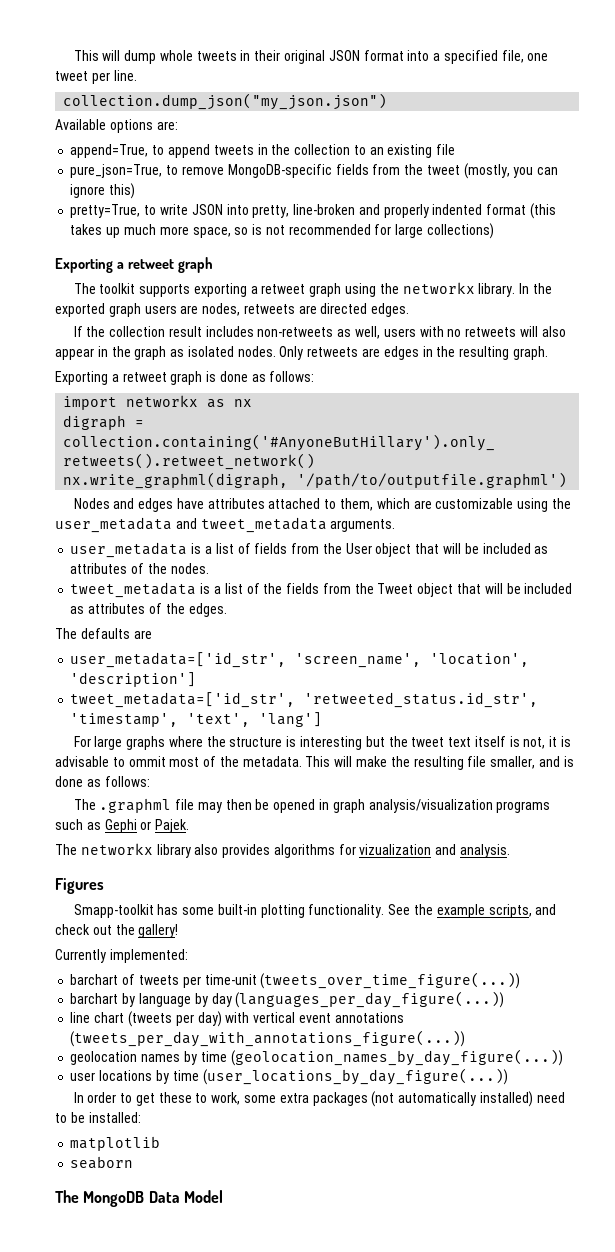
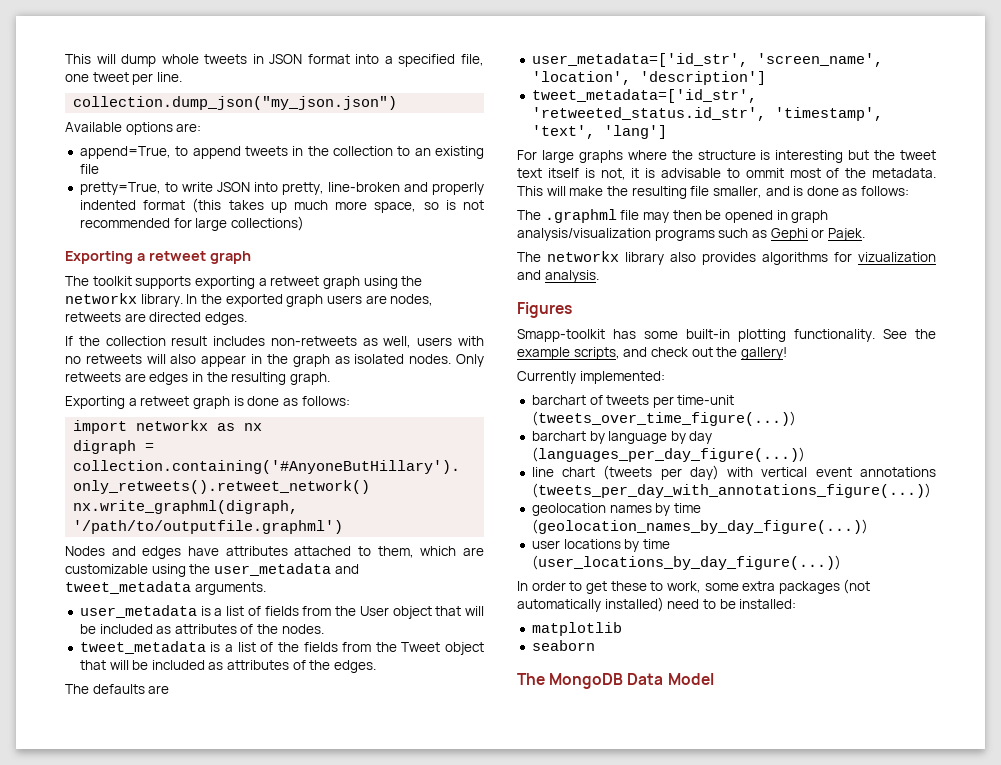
[254,50,325,64] their original -> (264, 59) none
[70,163,559,179] [70,183,136,199] // pure_json=True, to remove MongoDB-specific fields from the tweet (mostly, you can ignore this) -> (99, 169) none

